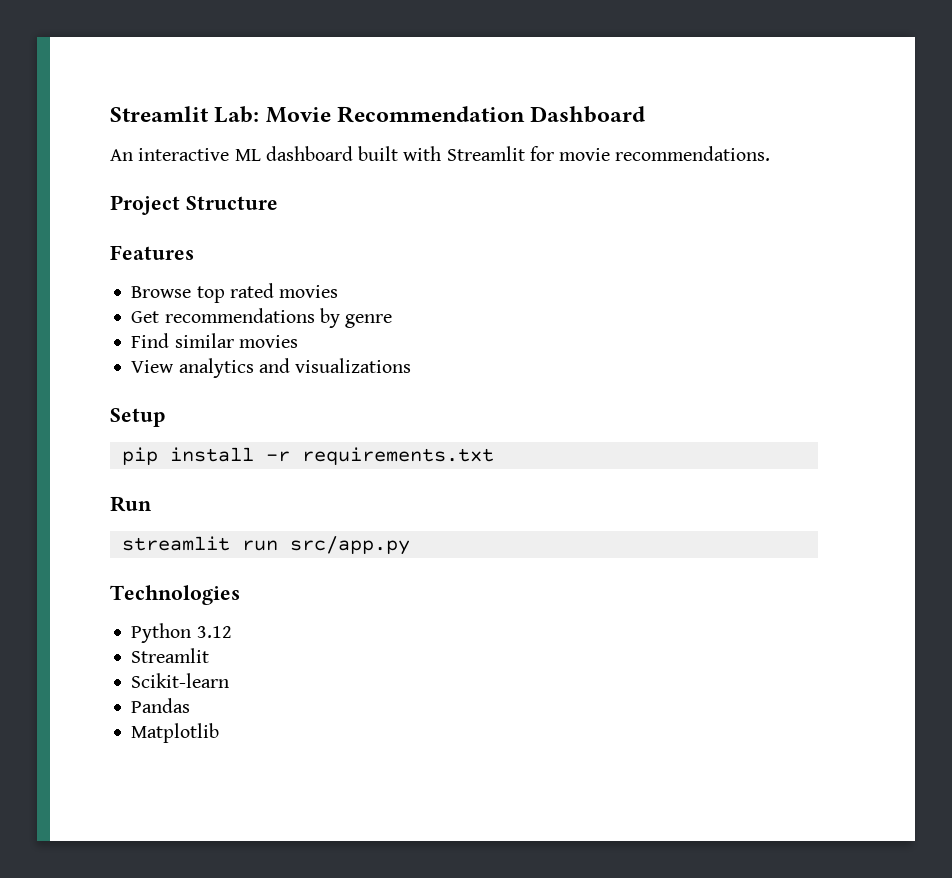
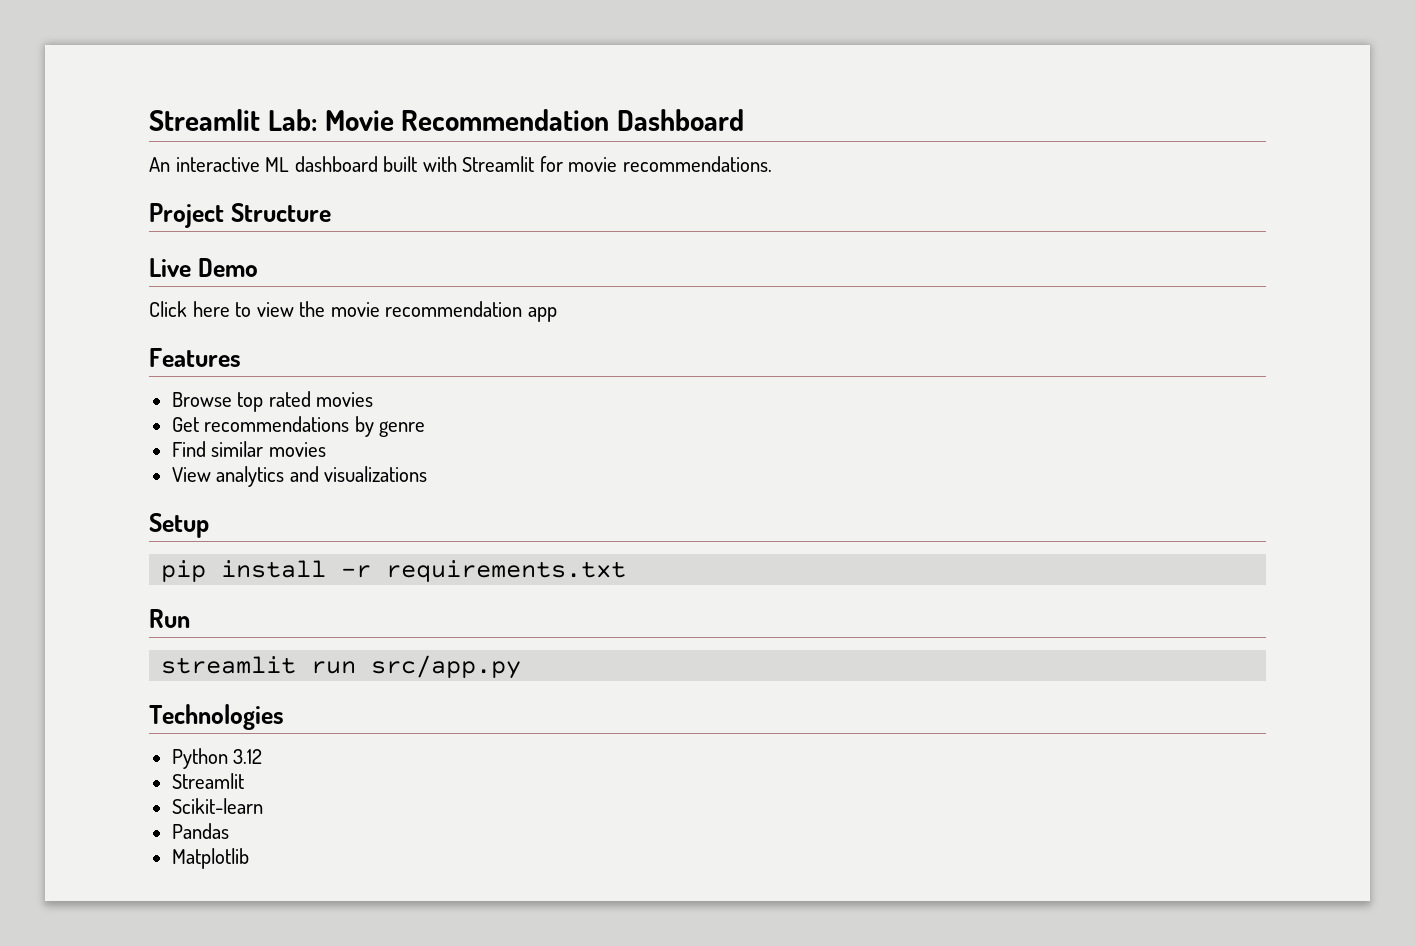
(278, 203) none -> [149,258,258,277] [149,301,557,322] // Live Demo // Click here to view the movie recommendation app

